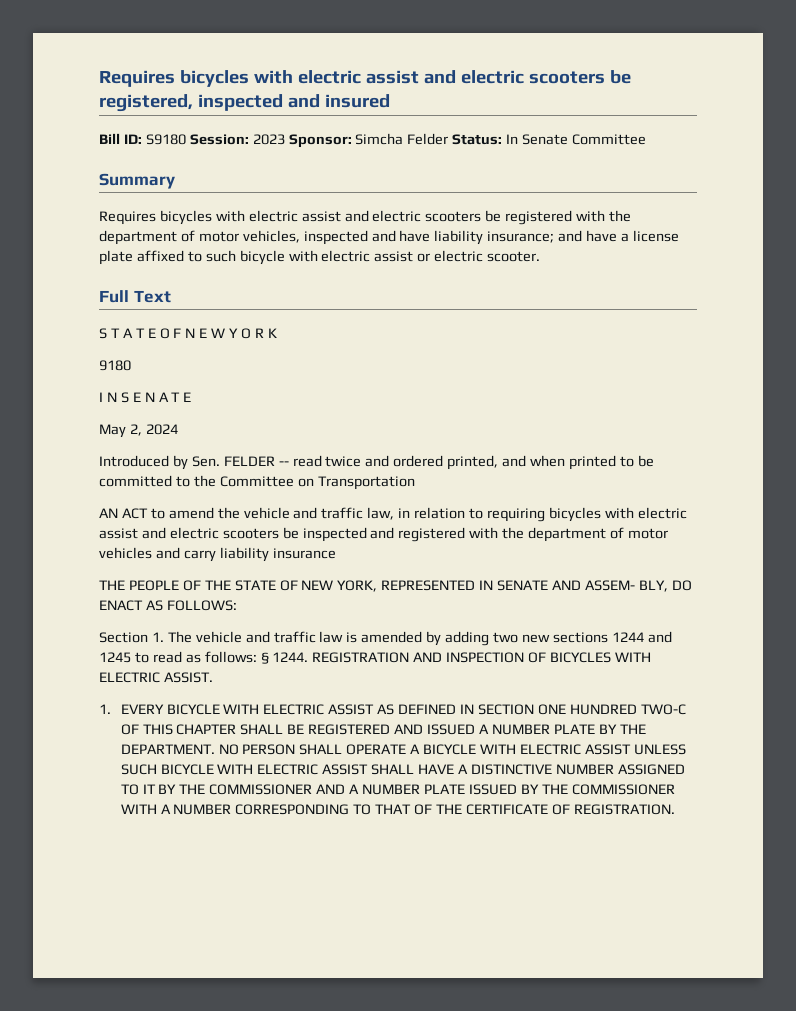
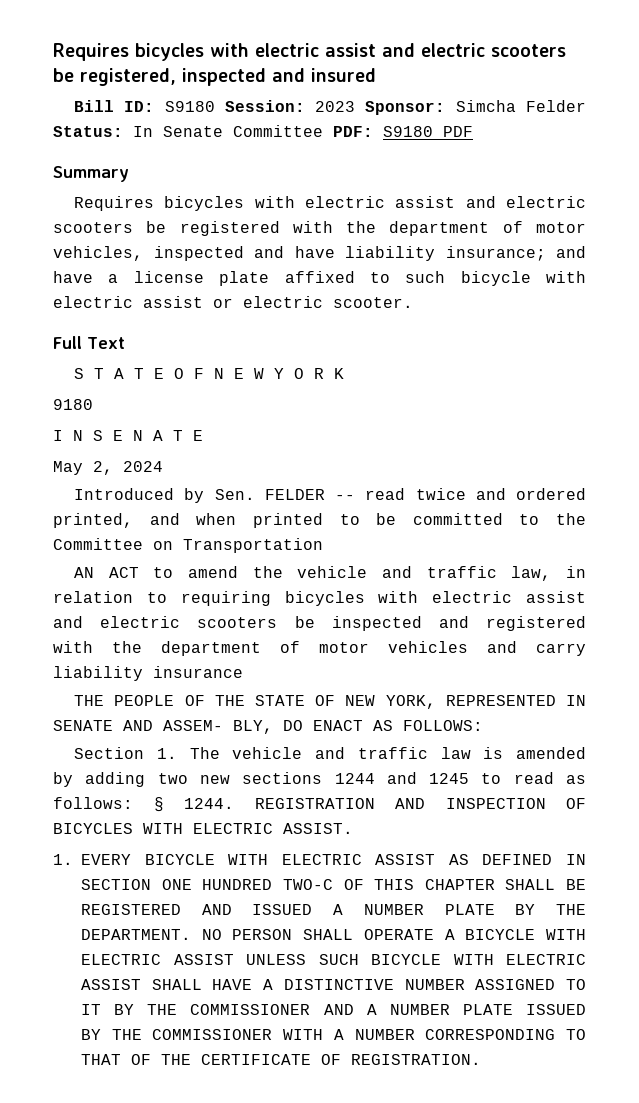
(647, 139) none -> [333,126,473,137] PDF: S9180 PDF

